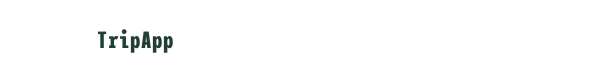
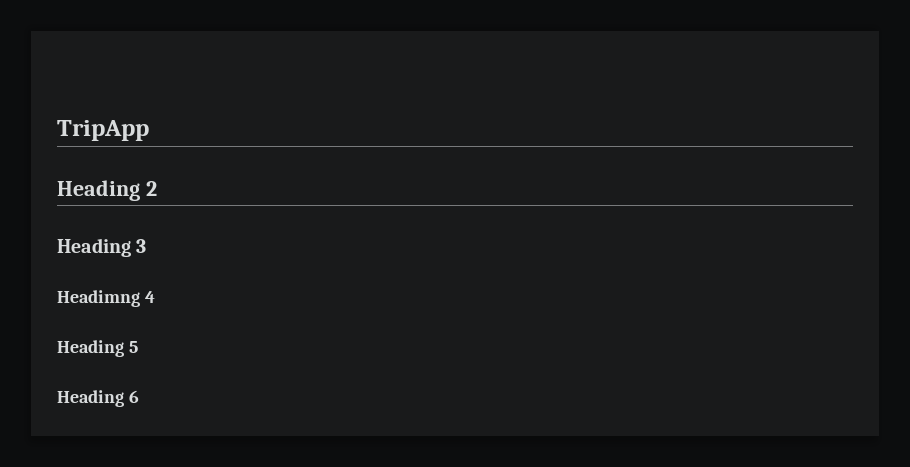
(174, 41) none -> [57,180,157,201] [57,238,147,257] [57,290,155,307] [57,340,138,357] [57,390,139,407] // Heading 2 // Heading 3 // Headimng 4 // Heading 5 // Heading 6

